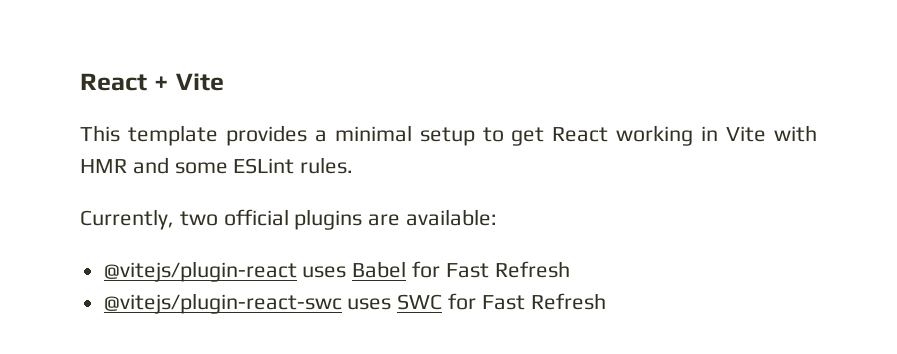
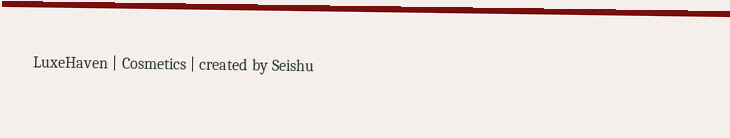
[80,73,224,91] [80,125,817,146] [80,157,354,174] [80,209,498,230] [103,261,570,282] [103,293,606,314] React + Vite // This template provides a minimal setup to get React working in Vite with HMR and some ESLint rules. // Currently, two official plugins are available: // @vitejs/plugin-react uses Babel for Fast Refresh // @vitejs/plugin-react-swc uses SWC for Fast Refresh -> [32,55,315,75] LuxeHaven | Cosmetics | created by Seishu

